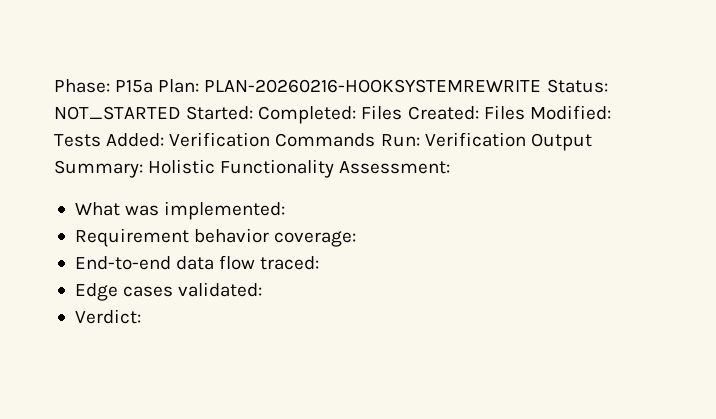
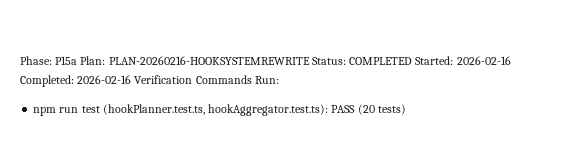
[54,105,611,124] [54,132,592,151] [54,159,451,178] [74,201,286,220] [74,228,357,247] [74,255,320,270] [74,282,263,301] [74,309,141,324] NOT_STARTED Started: Completed: Files Created: Files Modified: Tests Added: Verification Commands Run: Verification Output Summary: Holistic Functionality Assessment: // What was implemented: // Requirement behavior coverage: // End-to-end data flow traced: // Edge cases validated: // Verdict: -> [349,56,511,65] [20,75,279,87] [33,104,406,116] COMPLETED Started: 2026-02-16 Completed: 2026-02-16 Verification Commands Run: // npm run test (hookPlanner.test.ts, hookAggregator.test.ts): PASS (20 tests)

